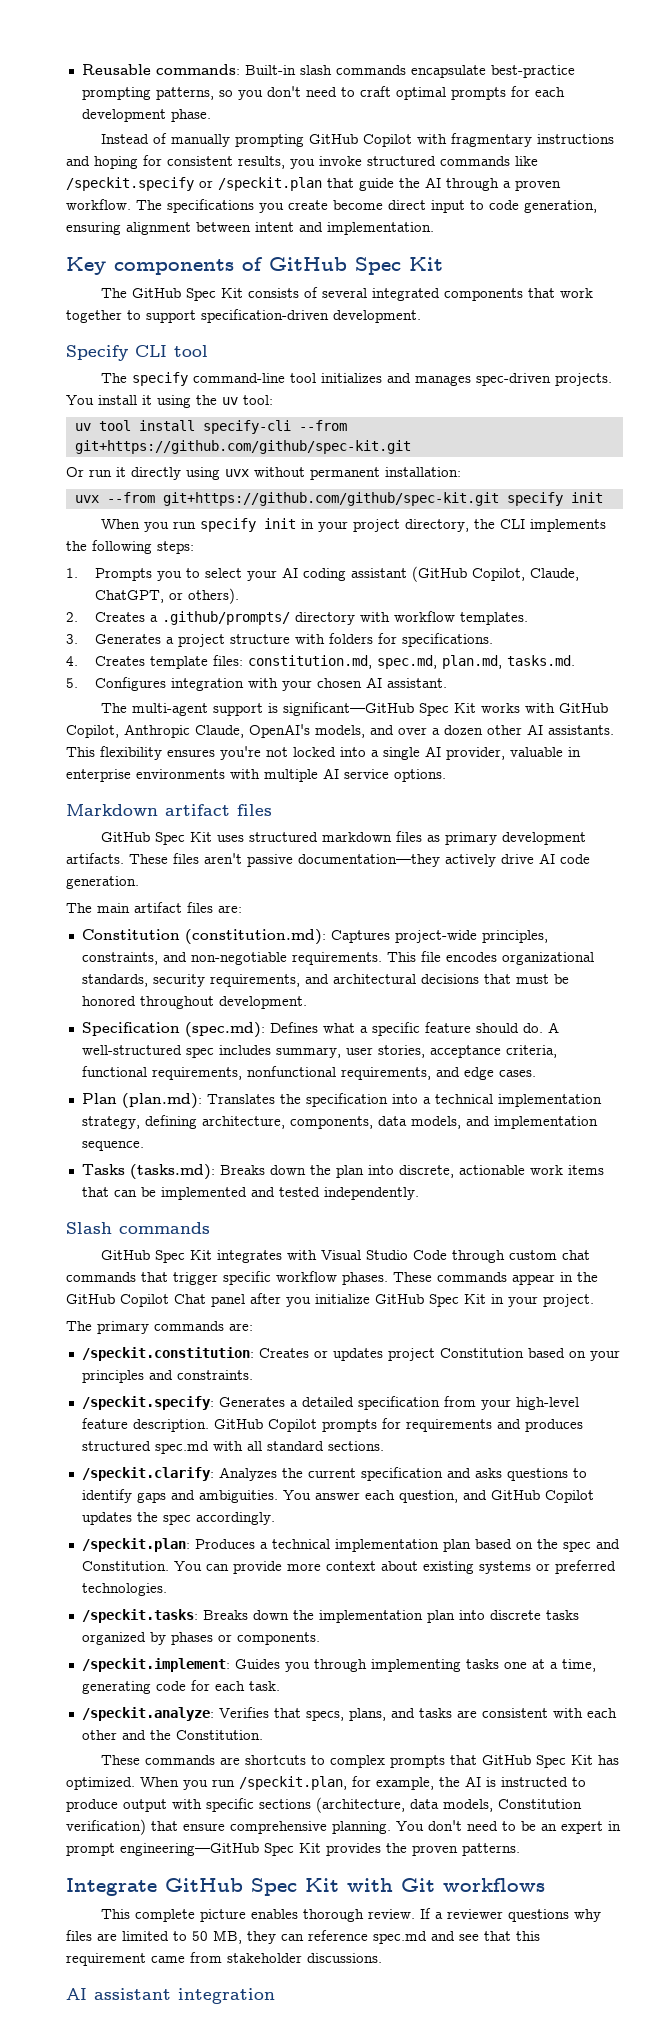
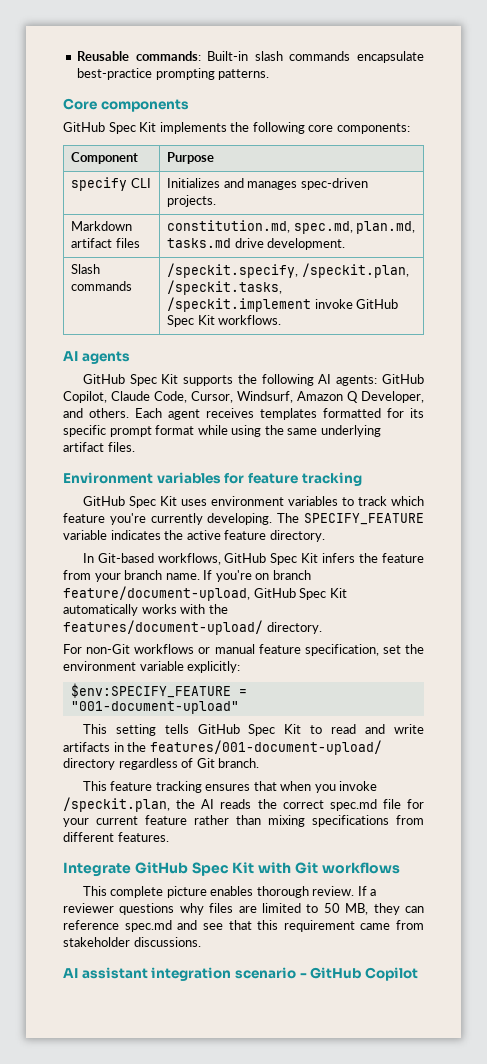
[155,86,565,100] [81,109,211,122] [100,133,614,147] [66,155,538,169] [66,177,561,191] [66,199,597,213] [66,222,434,235] [66,257,443,275] [100,287,593,301] [66,309,421,323] [66,345,208,361] [100,372,612,386] [66,395,273,408] [74,420,347,434] [74,440,411,454] [66,467,461,480] [74,492,603,506] [100,518,606,532] [66,540,194,554] [66,566,579,582] [94,588,239,604] [66,611,528,625] [66,633,493,647] [66,655,575,669] [66,677,447,691] [100,702,608,716] [66,724,614,738] [66,746,581,760] [66,768,446,782] [66,804,272,816] [100,831,586,845] [66,853,590,867] [66,876,139,889] [66,902,242,913] [81,929,548,945] [81,951,594,965] [81,974,569,987] [81,996,307,1009] [81,1022,559,1038] [81,1045,557,1058] [81,1066,536,1080] [81,1093,602,1109] [81,1115,598,1129] [81,1141,144,1151] [81,1164,604,1180] [81,1187,419,1200] [66,1222,210,1234] [100,1250,590,1263] [66,1271,598,1285] [66,1293,594,1307] [66,1321,253,1334] [81,1347,620,1361] [81,1370,253,1383] [81,1396,579,1410] [81,1418,583,1432] [81,1441,384,1454] [81,1467,587,1481] [81,1489,594,1503] [81,1512,275,1525] [81,1538,620,1552] [81,1560,616,1574] [81,1583,167,1596] [81,1609,579,1623] [81,1632,320,1645] [81,1658,596,1672] [81,1680,280,1694] [81,1707,617,1721] [81,1730,263,1740] [100,1755,619,1768] [66,1776,586,1790] [66,1797,582,1813] [66,1819,621,1835] [66,1843,520,1856] patterns, so you don't need to craft optimal prompts for each development phase. // Instead of manually prompting GitHub Copilot with fragmentary instructions and hoping for consistent results, you invoke structured commands like /speckit.specify or /speckit.plan that guide the AI through a proven workflow. The specifications you create become direct input to code generation, ensuring alignment between intent and implementation. // Key components of GitHub Spec Kit // The GitHub Spec Kit consists of several integrated components that work together to support specification-driven development. // Specify CLI tool // The specify command-line tool initializes and manages spec-driven projects. You install it using the uv tool: // uv tool install specify-cli --from git+https://github.com/github/spec-kit.git // Or run it directly using uvx without permanent installation: // uvx --from git+https://github.com/github/spec-kit.git specify init // When you run specify init in your project directory, the CLI implements the following steps: // 1. Prompts you to select your AI coding assistant (GitHub Copilot, Claude, ChatGPT, or others). // 2. Creates a .github/prompts/ directory with workflow templates. // 3. Generates a project structure with folders for specifications. // 4. Creates template files: constitution.md, spec.md, plan.md, tasks.md. // 5. Configures integration with your chosen AI assistant. // The multi-agent support is significant—GitHub Spec Kit works with GitHub Copilot, Anthropic Claude, OpenAI's models, and over a dozen other AI assistants. This flexibility ensures you're not locked into a single AI provider, valuable in enterprise environments with multiple AI service options. // Markdown artifact files // GitHub Spec Kit uses structured markdown files as primary development artifacts. These files aren't passive documentation—they actively drive AI code generation. // The main artifact files are: // Constitution (constitution.md): Captures project-wide principles, constraints, and non-negotiable requirements. This file encodes organizational standards, security requirements, and architectural decisions that must be honored throughout development. // Specification (spec.md): Defines what a specific feature should do. A well-structured spec includes summary, user stories, acceptance criteria, functional requirements, nonfunctional requirements, and edge cases. // Plan (plan.md): Translates the specification into a technical implementation strategy, defining architecture, components, data models, and implementation sequence. // Tasks (tasks.md): Breaks down the plan into discrete, actionable work items that can be implemented and tested independently. // Slash commands // GitHub Spec Kit integrates with Visual Studio Code through custom chat commands that trigger specific workflow phases. These commands appear in the GitHub Copilot Chat panel after you initialize GitHub Spec Kit in your project. // The primary commands are: // /speckit.constitution: Creates or updates project Constitution based on your principles and constraints. // /speckit.specify: Generates a detailed specification from your high-level feature description. GitHub Copilot prompts for requirements and produces structured spec.md with all standard sections. // /speckit.clarify: Analyzes the current specification and asks questions to identify gaps and ambiguities. You answer each question, and GitHub Copilot updates the spec accordingly. // /speckit.plan: Produces a technical implementation plan based on the spec and Constitution. You can provide more context about existing systems or preferred technologies. // /speckit.tasks: Breaks down the implementation plan into discrete tasks organized by phases or components. // /speckit.implement: Guides you through implementing tasks one at a time, generating code for each task. // /speckit.analyze: Verifies that specs, plans, and tasks are consistent with each other and the Constitution. // These commands are shortcuts to complex prompts that GitHub Spec Kit has optimized. When you run /speckit.plan, for example, the AI is instructed to produce output with specific sections (architecture, data models, Constitution verification) that ensure comprehensive planning. You don't need to be an expert in prompt engineering—GitHub Spec Kit provides the proven patterns. -> [218,69,270,80] [63,98,189,112] [63,122,410,134] [71,152,139,164] [167,152,215,164] [71,177,151,191] [167,178,368,190] [167,195,217,207] [71,221,133,231] [71,238,140,248] [167,220,416,234] [167,238,346,250] [71,264,101,274] [71,281,133,291] [167,263,409,278] [167,280,283,295] [167,297,399,312] [167,315,282,327] [63,351,130,364] [82,374,424,386] [63,391,424,403] [63,408,424,420] [63,425,381,437] [63,442,135,452] [63,472,362,486] [82,496,424,508] [63,513,424,525] [63,530,325,542] [82,553,424,565] [63,570,311,582] [63,586,347,601] [63,604,228,616] [63,620,322,635] [63,644,424,656] [63,661,241,673] [70,683,247,698] [70,701,239,714] [82,724,425,736] [63,740,382,755] [63,758,260,770] [82,781,378,793] [63,797,424,812] [63,815,424,827] [63,832,169,842] patterns. // Core components // GitHub Spec Kit implements the following core components: // Component | Purpose // specify CLI | Initializes and manages spec-driven projects. // Markdown artifact files | constitution.md, spec.md, plan.md, tasks.md drive development. // Slash commands | /speckit.specify, /speckit.plan, /speckit.tasks, /speckit.implement invoke GitHub Spec Kit workflows. // AI agents // GitHub Spec Kit supports the following AI agents: GitHub Copilot, Claude Code, Cursor, Windsurf, Amazon Q Developer, and others. Each agent receives templates formatted for its specific prompt format while using the same underlying artifact files. // Environment variables for feature tracking // GitHub Spec Kit uses environment variables to track which feature you're currently developing. The SPECIFY_FEATURE variable indicates the active feature directory. // In Git-based workflows, GitHub Spec Kit infers the feature from your branch name. If you're on branch feature/document-upload, GitHub Spec Kit automatically works with the features/document-upload/ directory. // For non-Git workflows or manual feature specification, set the environment variable explicitly: // $env:SPECIFY_FEATURE = "001-document-upload" // This setting tells GitHub Spec Kit to read and write artifacts in the features/001-document-upload/ directory regardless of Git branch. // This feature tracking ensures that when you invoke /speckit.plan, the AI reads the correct spec.md file for your current feature rather than mixing specifications from different features.
(275, 1996) none -> [234,967,418,981] scenario - GitHub Copilot

